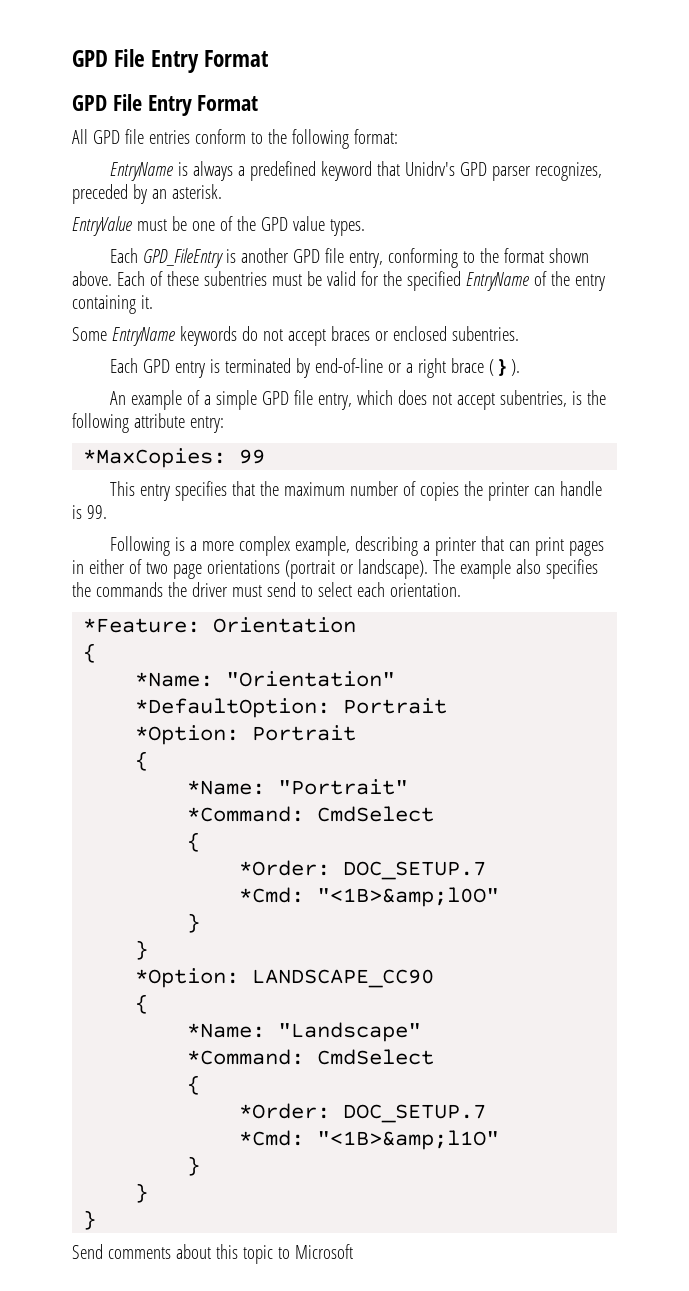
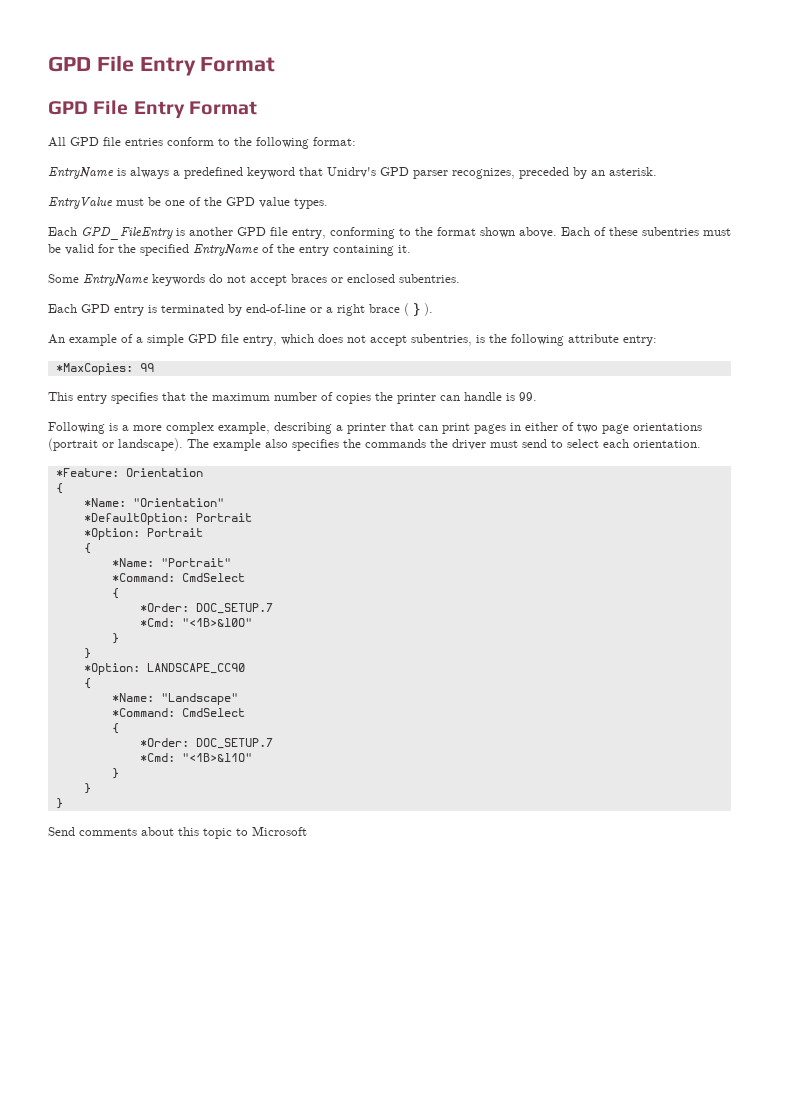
[317,887,500,907] "<1B>&amp;l0O" -> [181,618,252,627] "<1B>&l0O"
[317,1130,500,1150] "<1B>&amp;l1O" -> [181,753,252,762] "<1B>&l1O"

